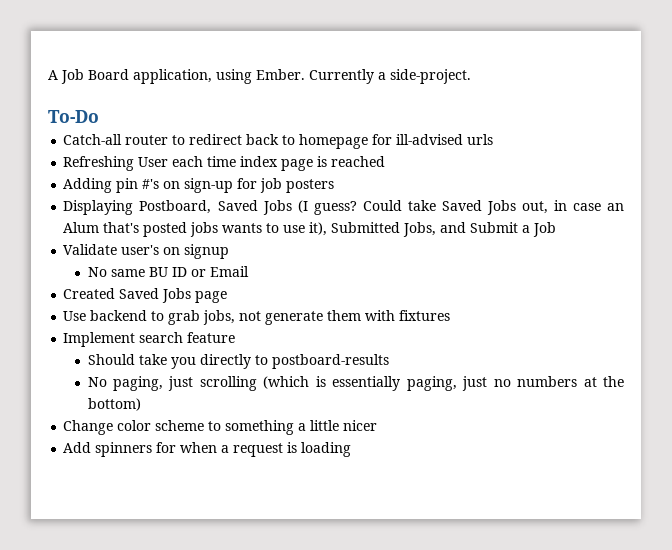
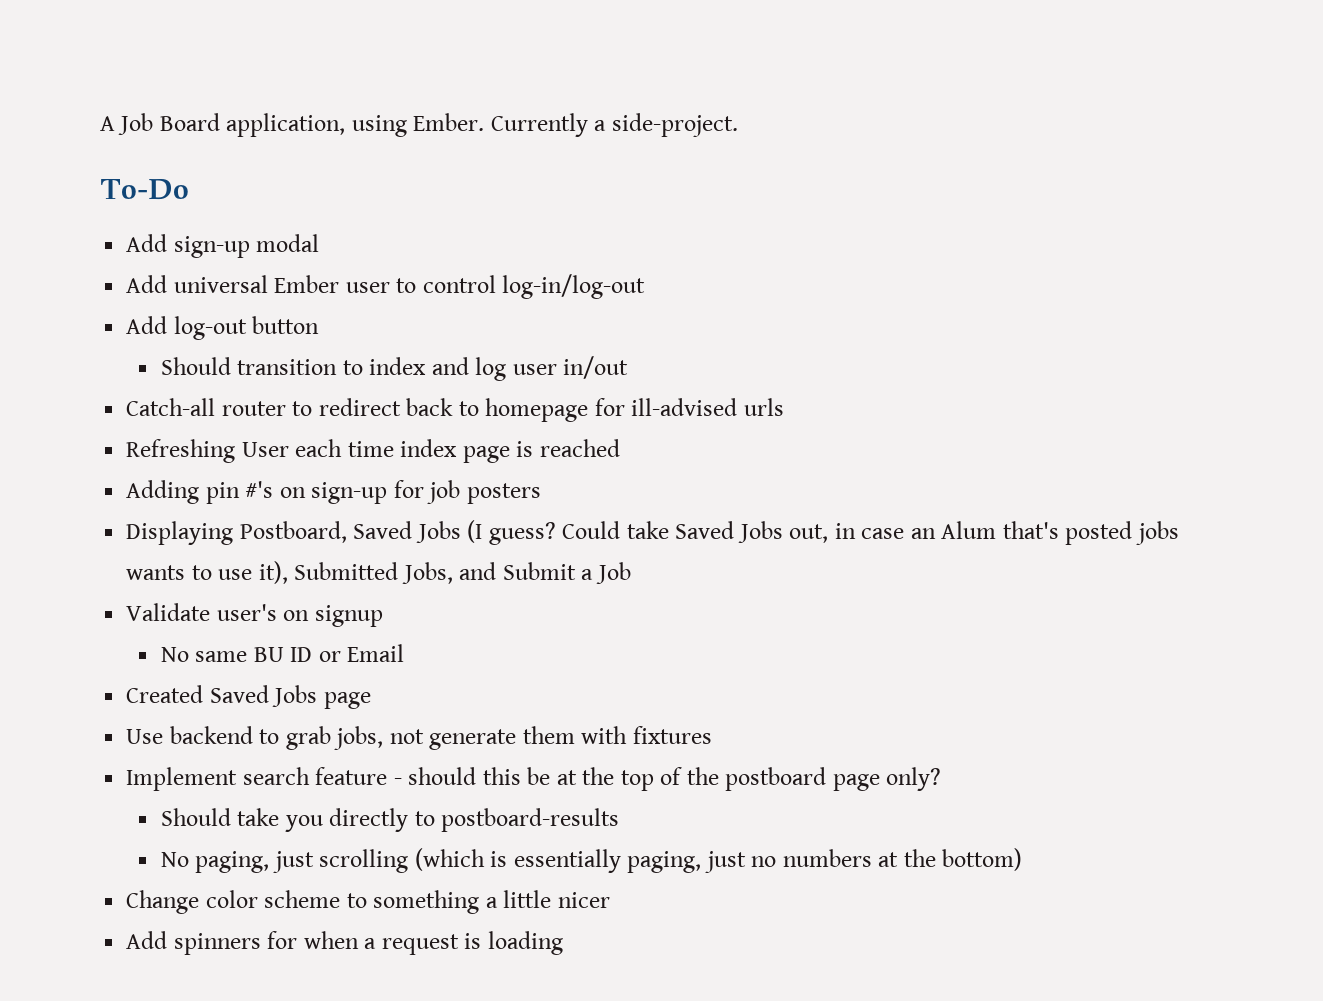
(99, 116) none -> [126,234,320,258] [126,274,646,299] [126,316,320,340] [160,356,629,381] // Add sign-up modal // Add universal Ember user to control log-in/log-out // Add log-out button // Should transition to index and log user in/out
(236, 337) none -> [393,767,942,791] - should this be at the top of the postboard page only?

